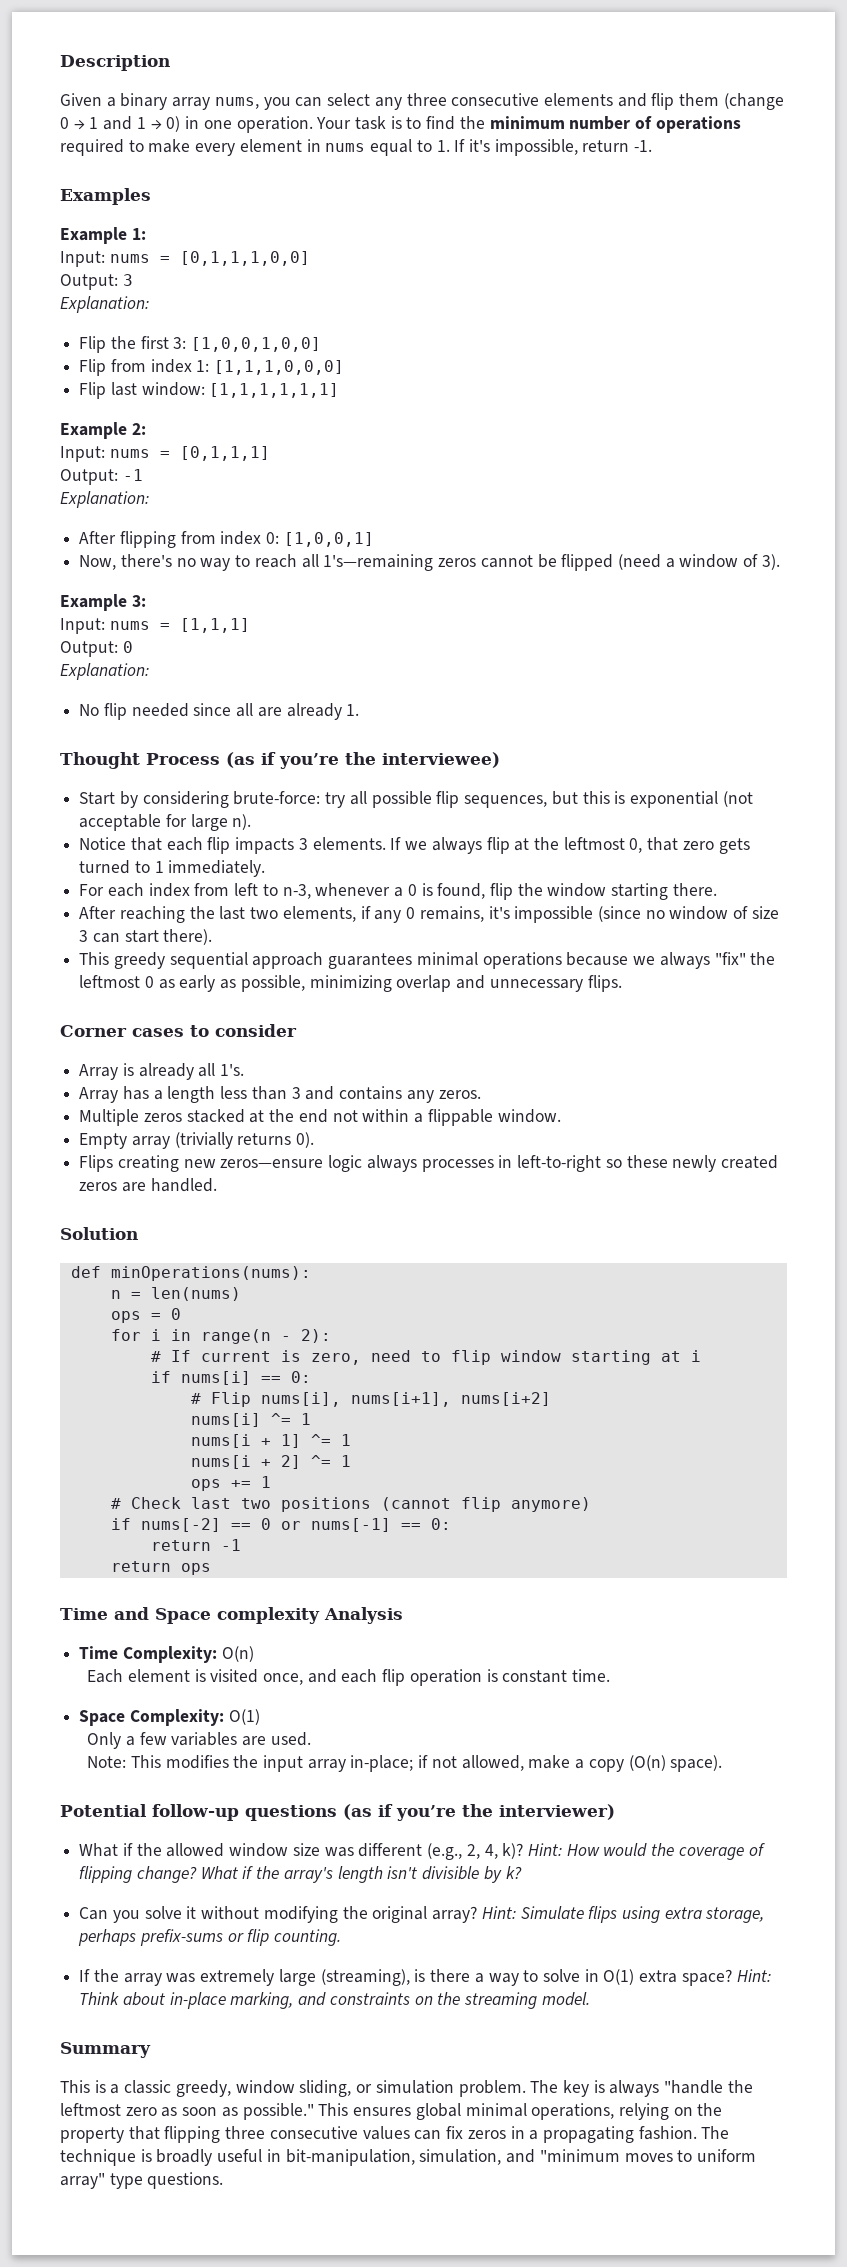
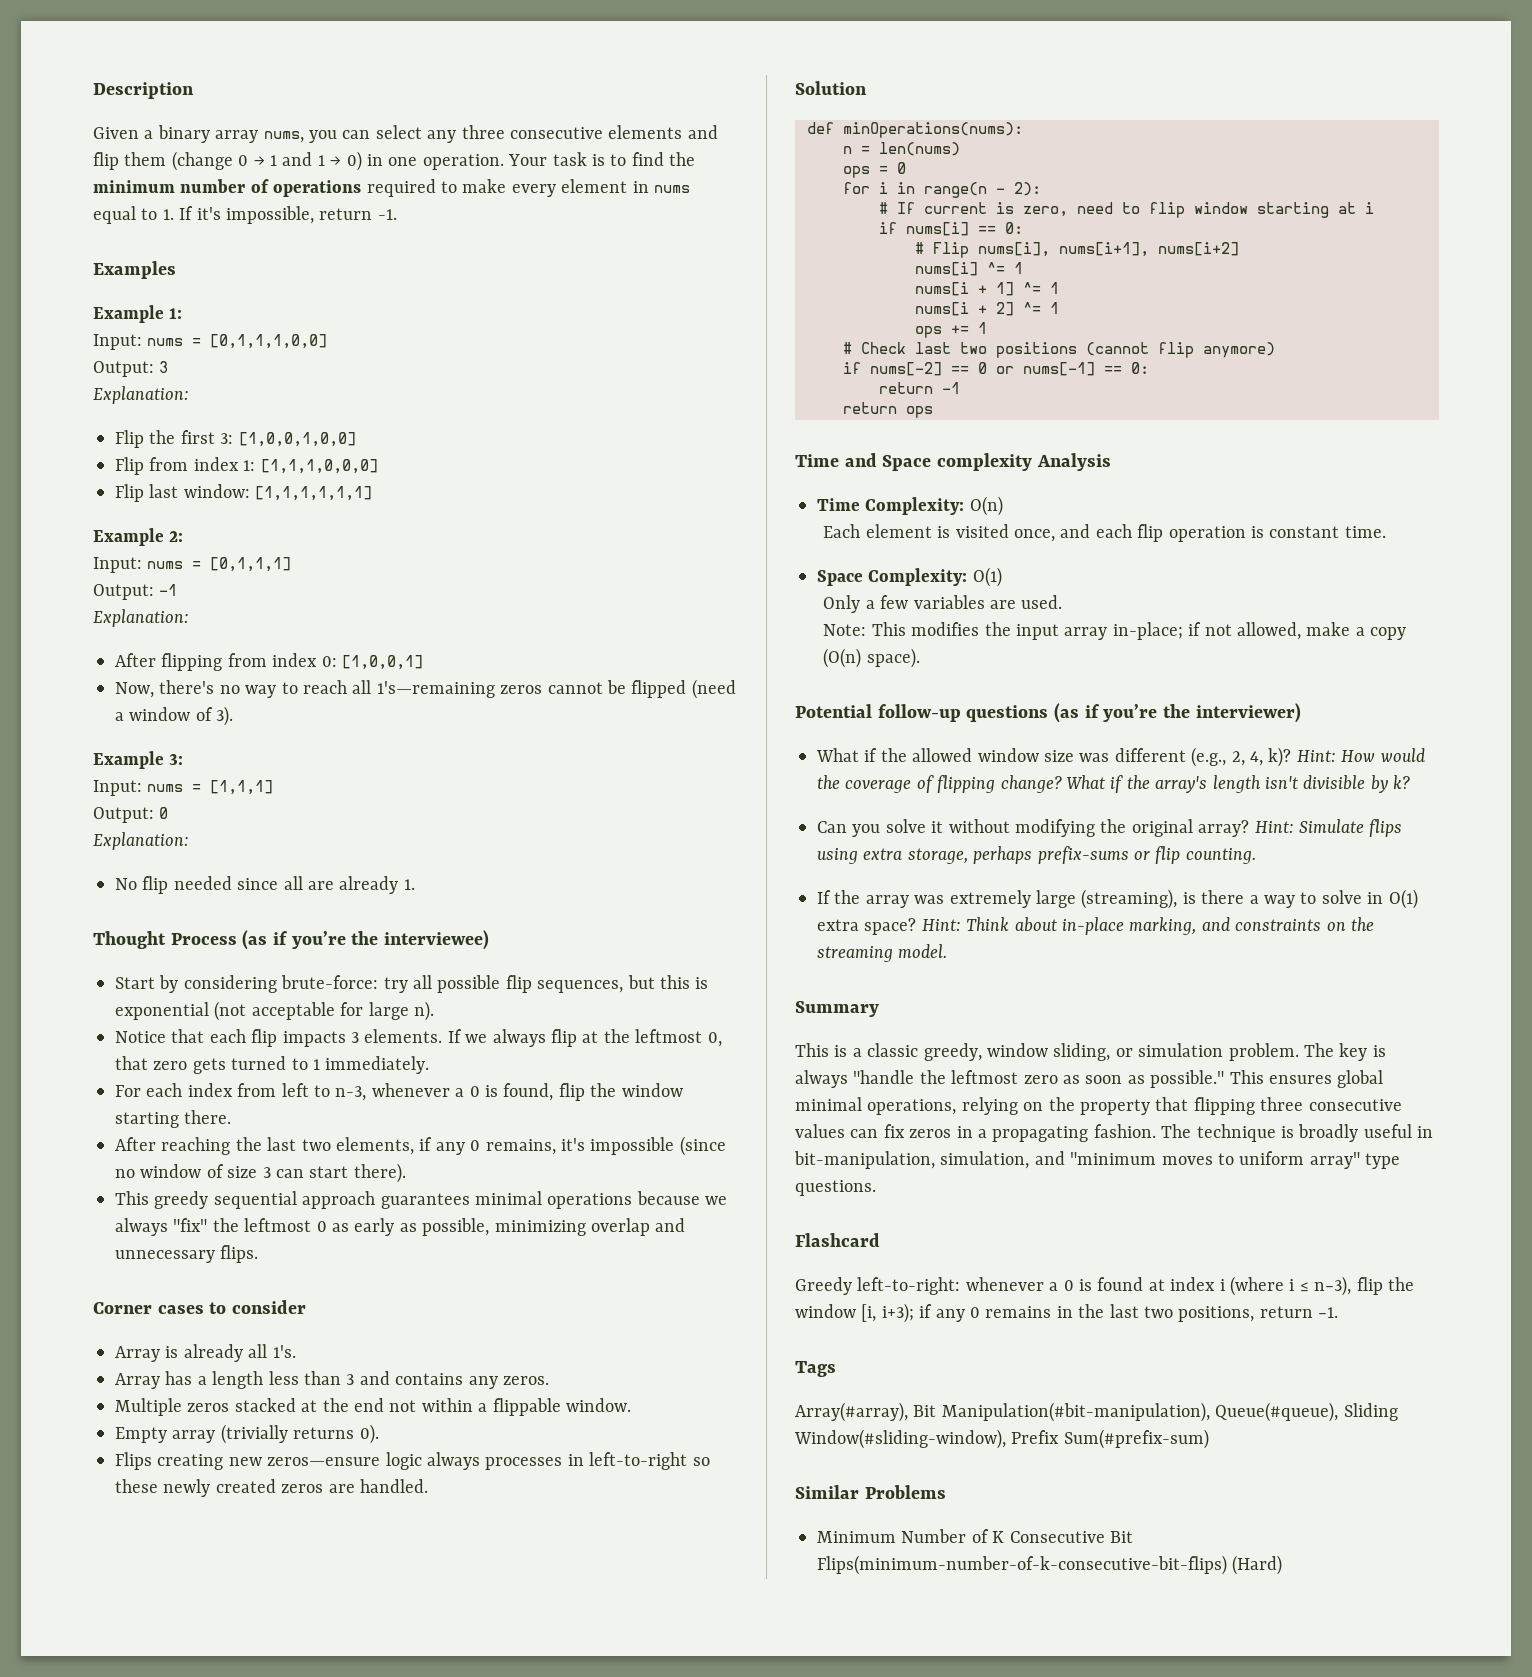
(224, 2180) none -> [795,1233,880,1247] [795,1276,1414,1296] [795,1303,1339,1323] [795,1361,836,1377] [795,1402,1398,1422] [794,1429,1209,1449] [795,1485,946,1499] [817,1529,1133,1543] [817,1555,1283,1575] // Flashcard // Greedy left-to-right: whenever a 0 is found at index i (where i ≤ n−3), flip the window [i, i+3); if any 0 remains in the last two positions, return −1. // Tags // Array(#array), Bit Manipulation(#bit-manipulation), Queue(#queue), Sliding Window(#sliding-window), Prefix Sum(#prefix-sum) // Similar Problems // Minimum Number of K Consecutive Bit Flips(minimum-number-of-k-consecutive-bit-flips) (Hard)

